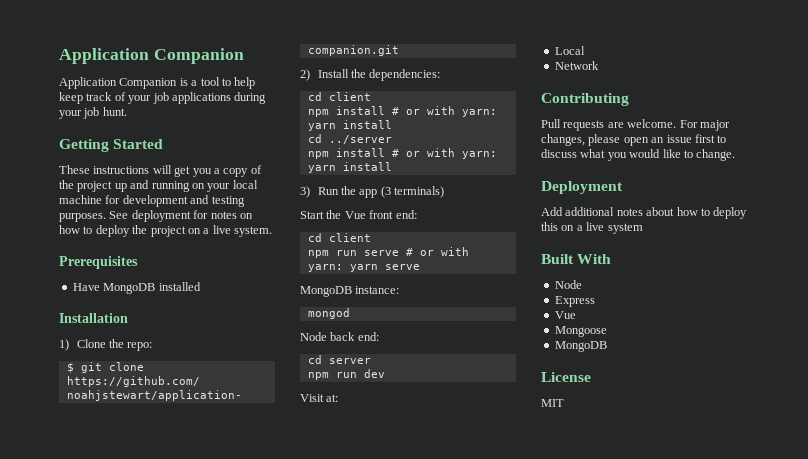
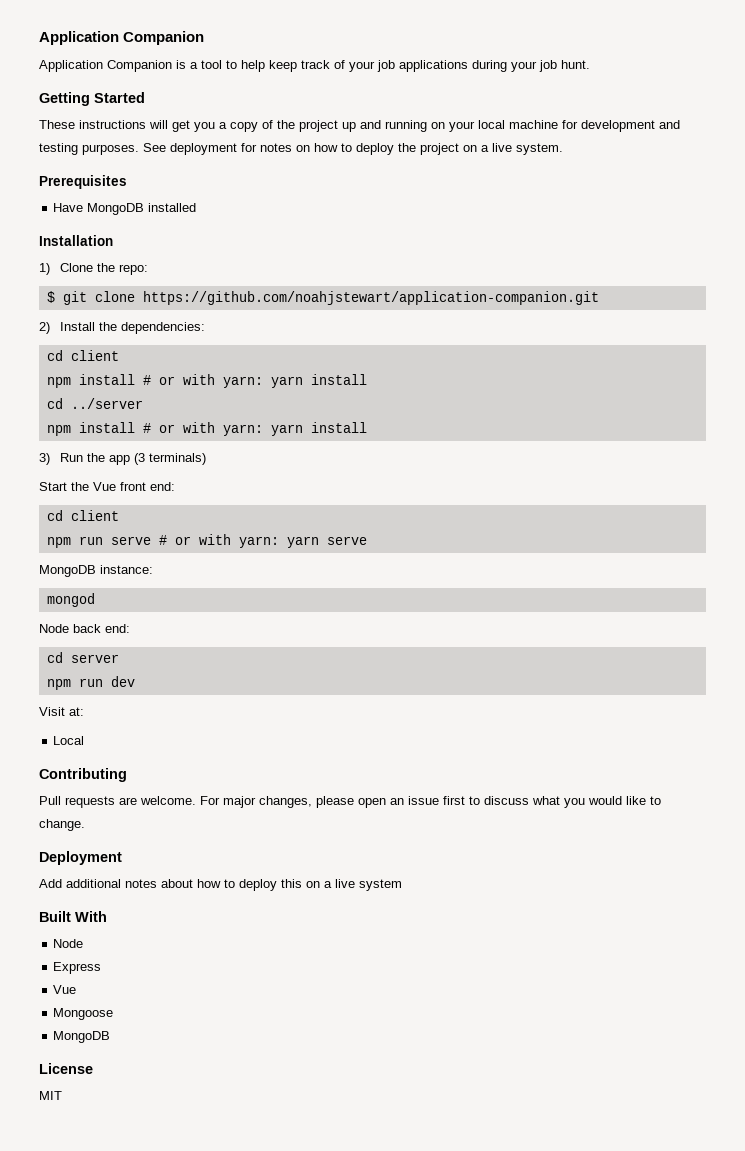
[554,61,599,70] // Network -> (85, 740) none

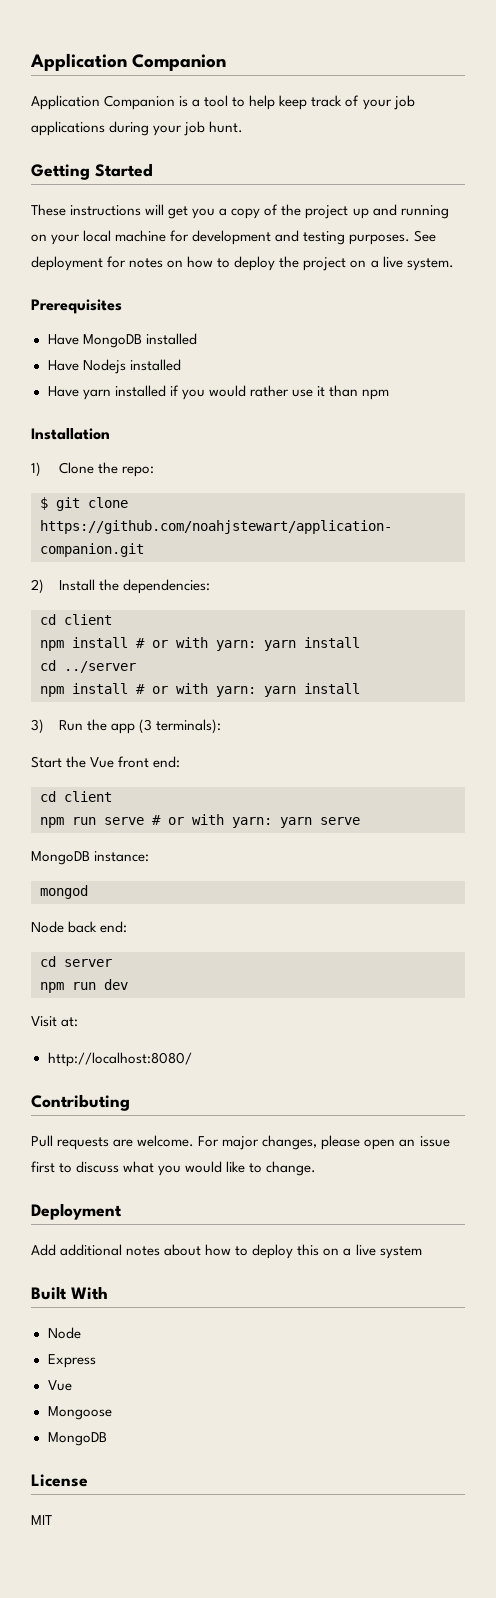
(197, 207) none -> [47,359,181,374] [47,385,390,400] // Have Nodejs installed // Have yarn installed if you would rather use it than npm
[148,453,206,465] terminals) -> [155,719,221,734] terminals):
[53,736,85,745] Local -> [47,1052,192,1067] http://localhost:8080/

